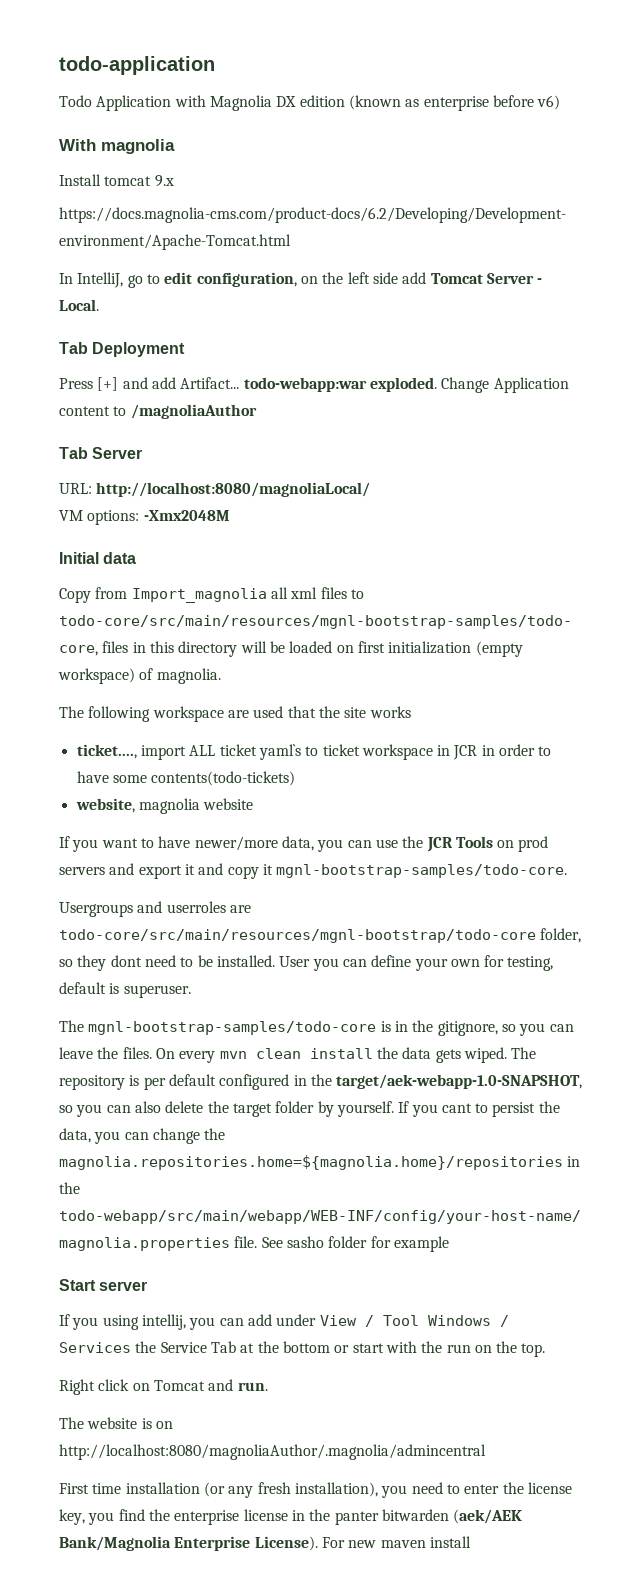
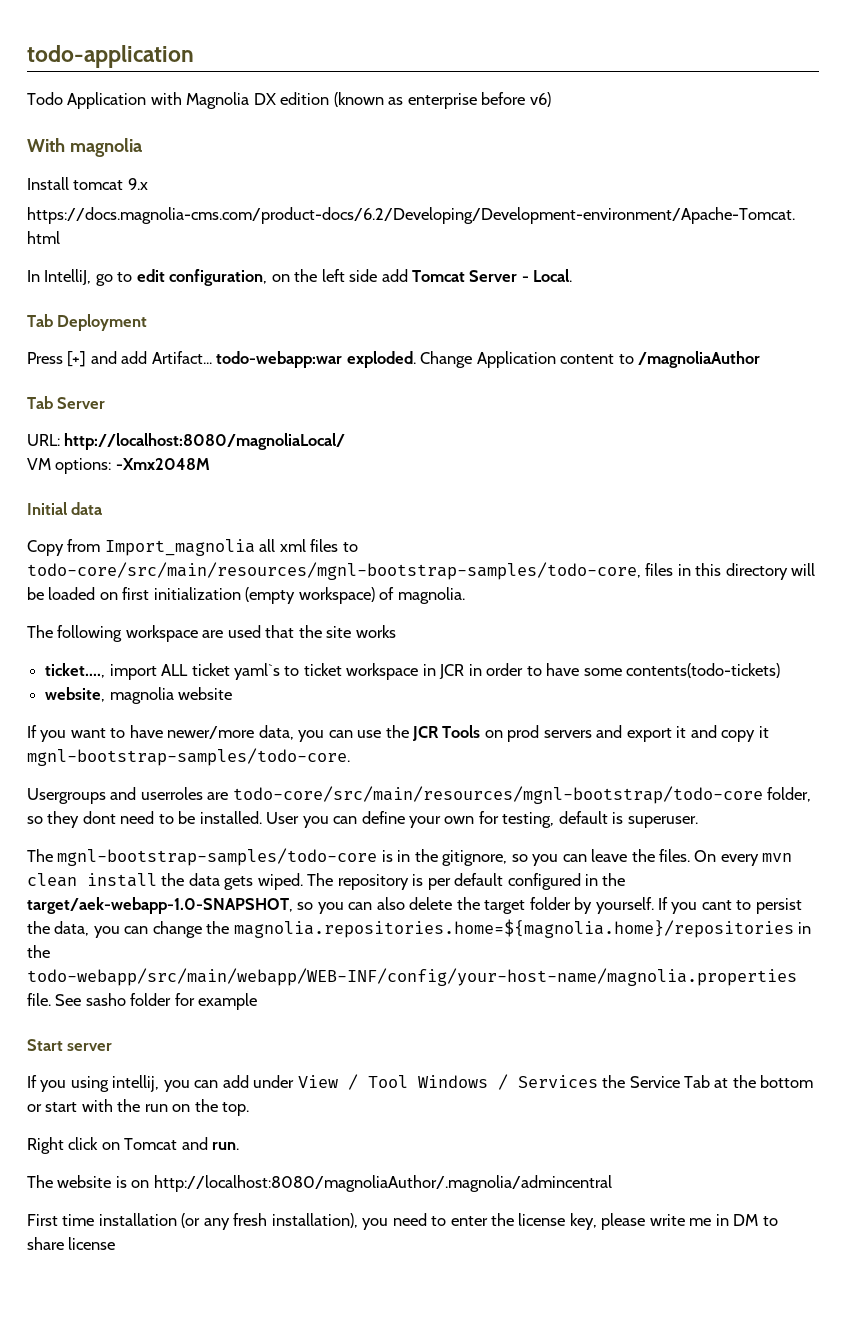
[88,1509,523,1525] [59,1536,471,1551] you find the enterprise license in the panter bitwarden (aek/AEK Bank/Magnolia Enterprise License). For new maven install -> [601,1213,778,1230] [27,1237,116,1250] please write me in DM to share license

